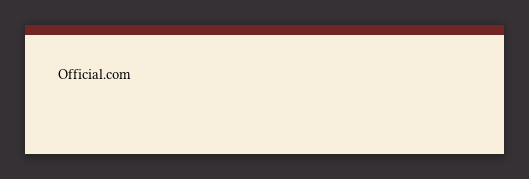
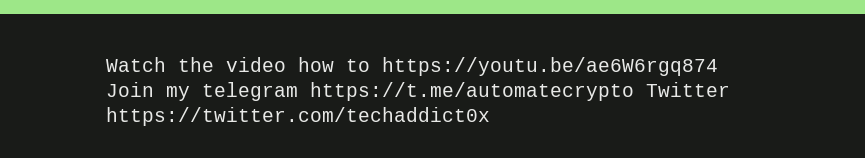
[58,69,131,79] Official.com -> [106,57,718,76] [106,82,730,101] [106,107,490,126] Watch the video how to https://youtu.be/ae6W6rgq874 Join my telegram https://t.me/automatecrypto Twitter https://twitter.com/techaddict0x

